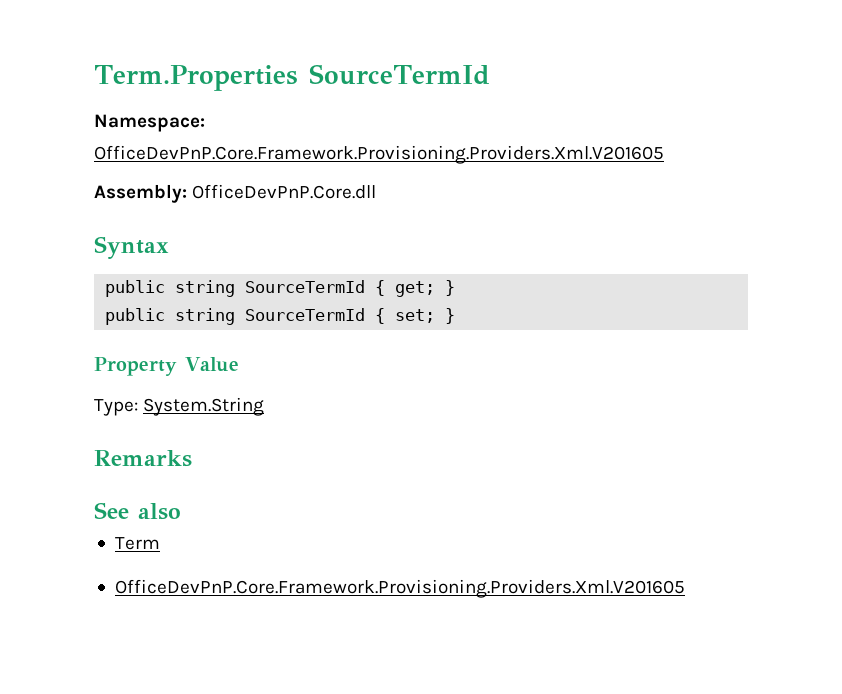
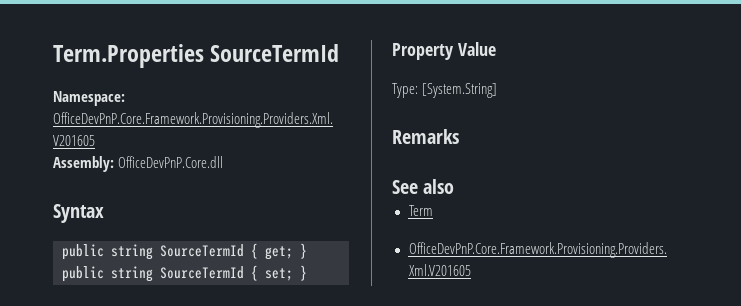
[143,397,265,416] System.String -> [422,83,498,98] [System.String]

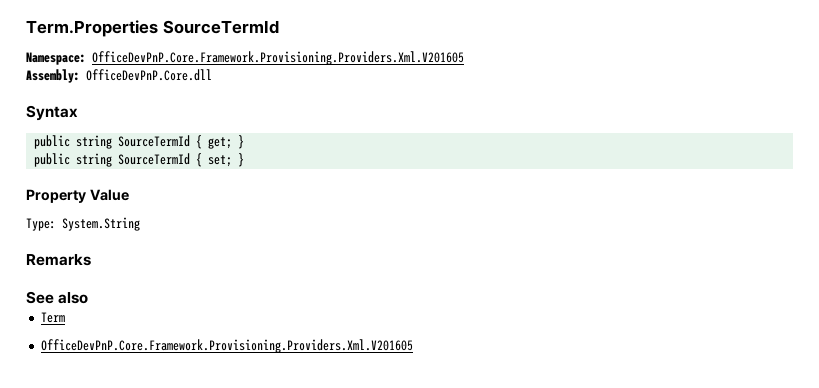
[422,83,498,98] [System.String] -> [62,217,140,231] System.String

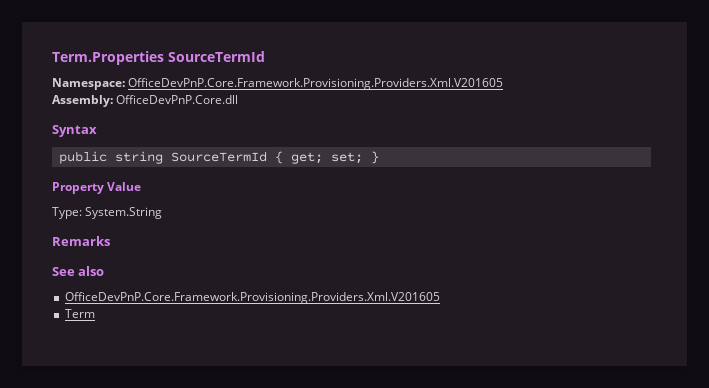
[238,135,245,149] [34,153,203,167] } // public string SourceTermId { -> (323, 158) none
(89, 298) none -> [64,292,440,304] // OfficeDevPnP.Core.Framework.Provisioning.Providers.Xml.V201605
[40,339,413,353] // OfficeDevPnP.Core.Framework.Provisioning.Providers.Xml.V201605 -> (95, 313) none

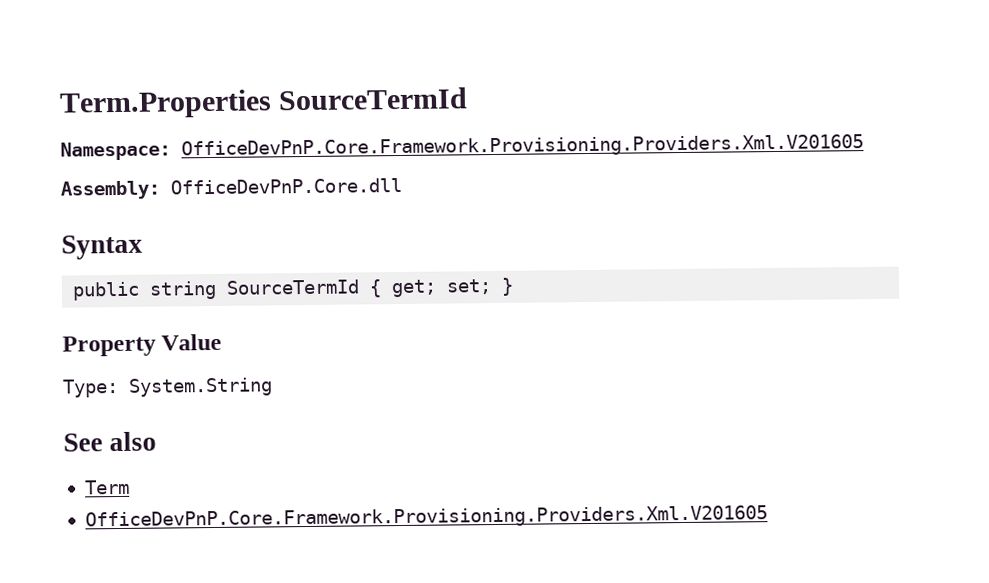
[52,236,110,246] // Remarks -> (273, 387) none
[64,292,440,304] [64,309,95,318] // OfficeDevPnP.Core.Framework.Provisioning.Providers.Xml.V201605 // Term -> [83,479,130,495] [84,505,768,531] // Term // OfficeDevPnP.Core.Framework.Provisioning.Providers.Xml.V201605

